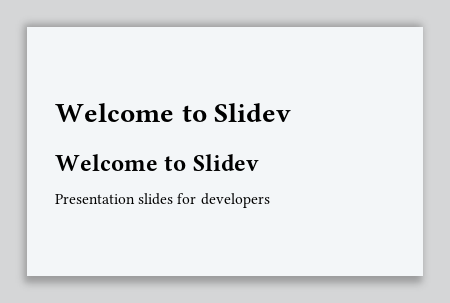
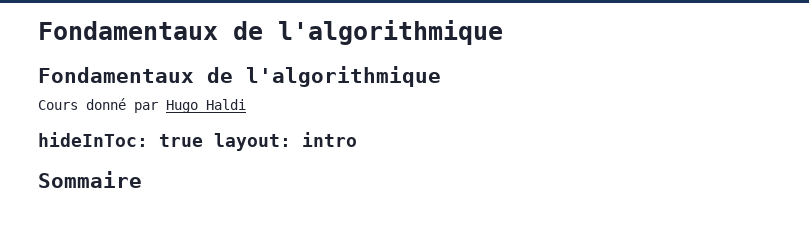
[55,103,292,122] [55,154,259,171] [55,193,270,208] Welcome to Slidev // Welcome to Slidev // Presentation slides for developers -> [38,20,503,45] [38,66,441,87] [38,98,246,113] [38,132,357,151] [38,171,142,188] Fondamentaux de l'algorithmique // Fondamentaux de l'algorithmique // Cours donné par Hugo Haldi // hideInToc: true layout: intro // Sommaire

